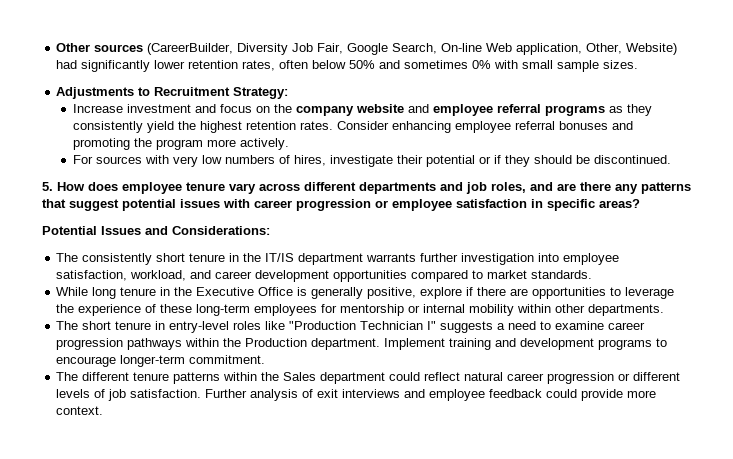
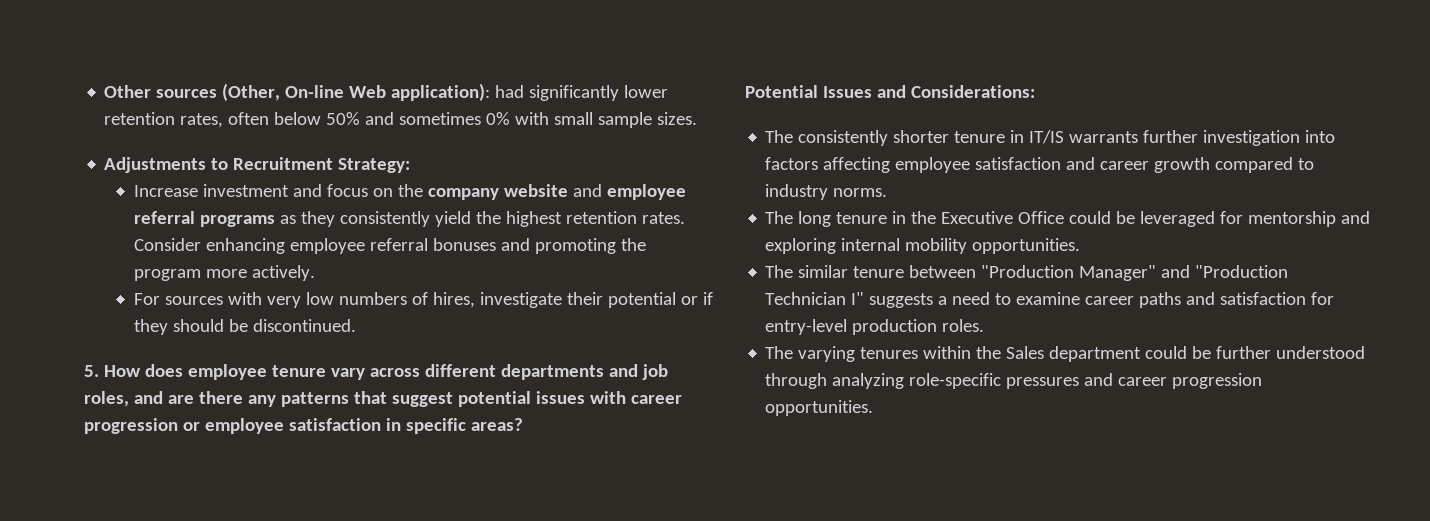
[147,43,678,55] (CareerBuilder, Diversity Job Fair, Google Search, On-line Web application, Other, Website) -> [222,83,491,101] (Other, On-line Web application):
[156,253,364,265] short tenure in the IT/IS department -> [893,130,1065,144] shorter tenure in IT/IS
[563,253,620,265] [56,270,593,282] [56,287,89,296] employee satisfaction, workload, and career development opportunities compared to market standards. // While -> [765,157,1315,173] [765,184,888,200] [765,211,794,224] factors affecting employee satisfaction and career growth compared to industry norms. // The
[297,287,675,299] [56,304,665,316] [56,321,286,333] is generally positive, explore if there are opportunities to leverage the experience of these long-term employees for mentorship or internal mobility within other departments. // The short tenure in entry-level roles like -> [1069,211,1371,227] [765,238,1081,254] [765,265,1191,281] could be leveraged for mentorship and exploring internal mobility opportunities. // The similar tenure between "Production Manager" and
[56,338,668,350] [56,355,266,367] [56,372,221,384] progression pathways within the Production department. Implement training and development programs to encourage longer-term commitment. // The different tenure patterns -> [1139,292,1335,308] [765,319,985,335] [765,346,919,362] paths and satisfaction for entry-level production roles. // The varying tenures
[424,372,681,384] [56,389,657,401] [56,406,104,415] reflect natural career progression or different levels of job satisfaction. Further analysis of exit interviews and employee feedback could provide more context. -> [1192,346,1366,359] [765,373,1263,389] [765,400,874,416] be further understood through analyzing role-specific pressures and career progression opportunities.

